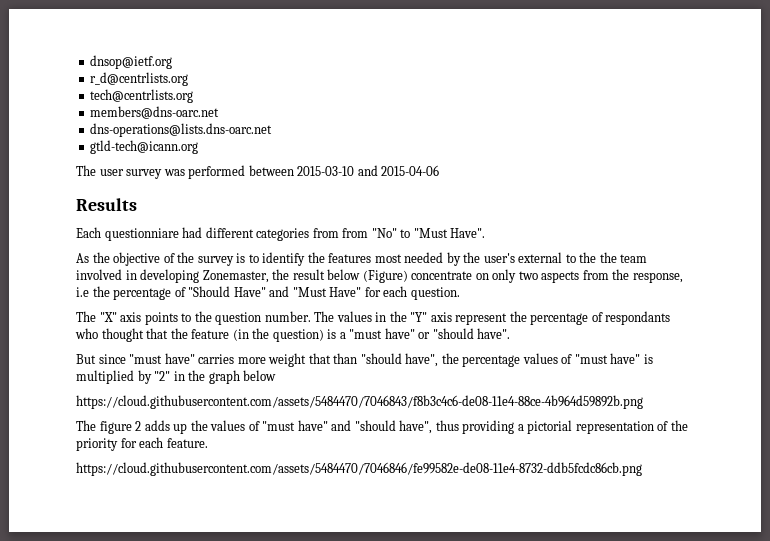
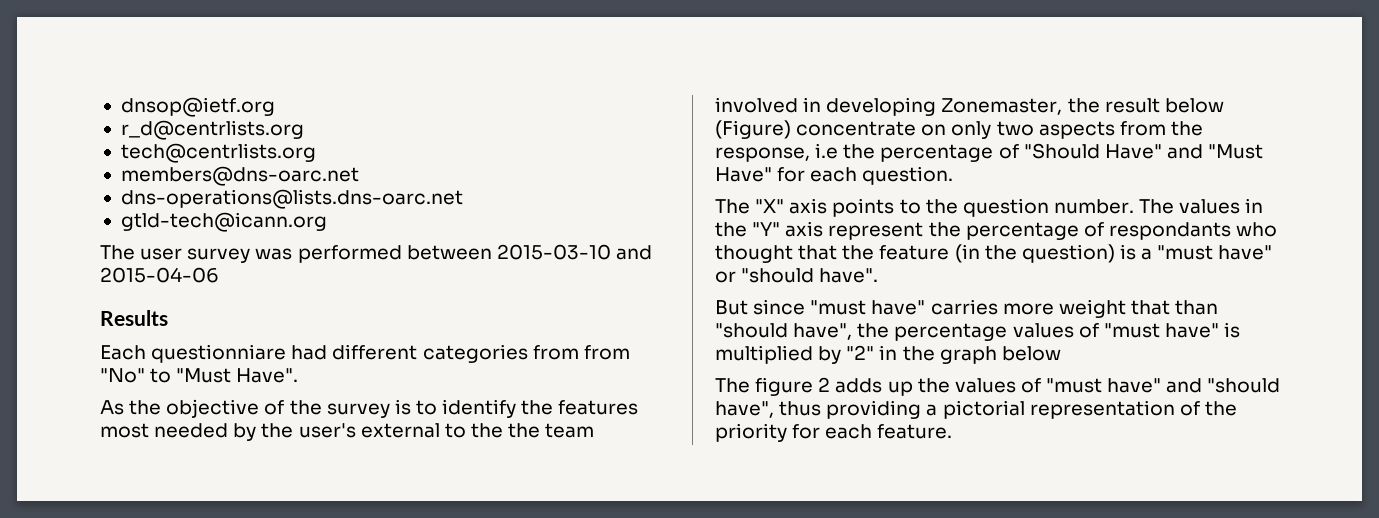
[76,395,643,409] // https://cloud.githubusercontent.com/assets/5484470/7046843/f8b3c4c6-de08-11e4-88ce-4b964d59892b.png -> (1061, 353) none
[76,462,642,476] // https://cloud.githubusercontent.com/assets/5484470/7046846/fe99582e-de08-11e4-8732-ddb5fcdc86cb.png -> (953, 431) none

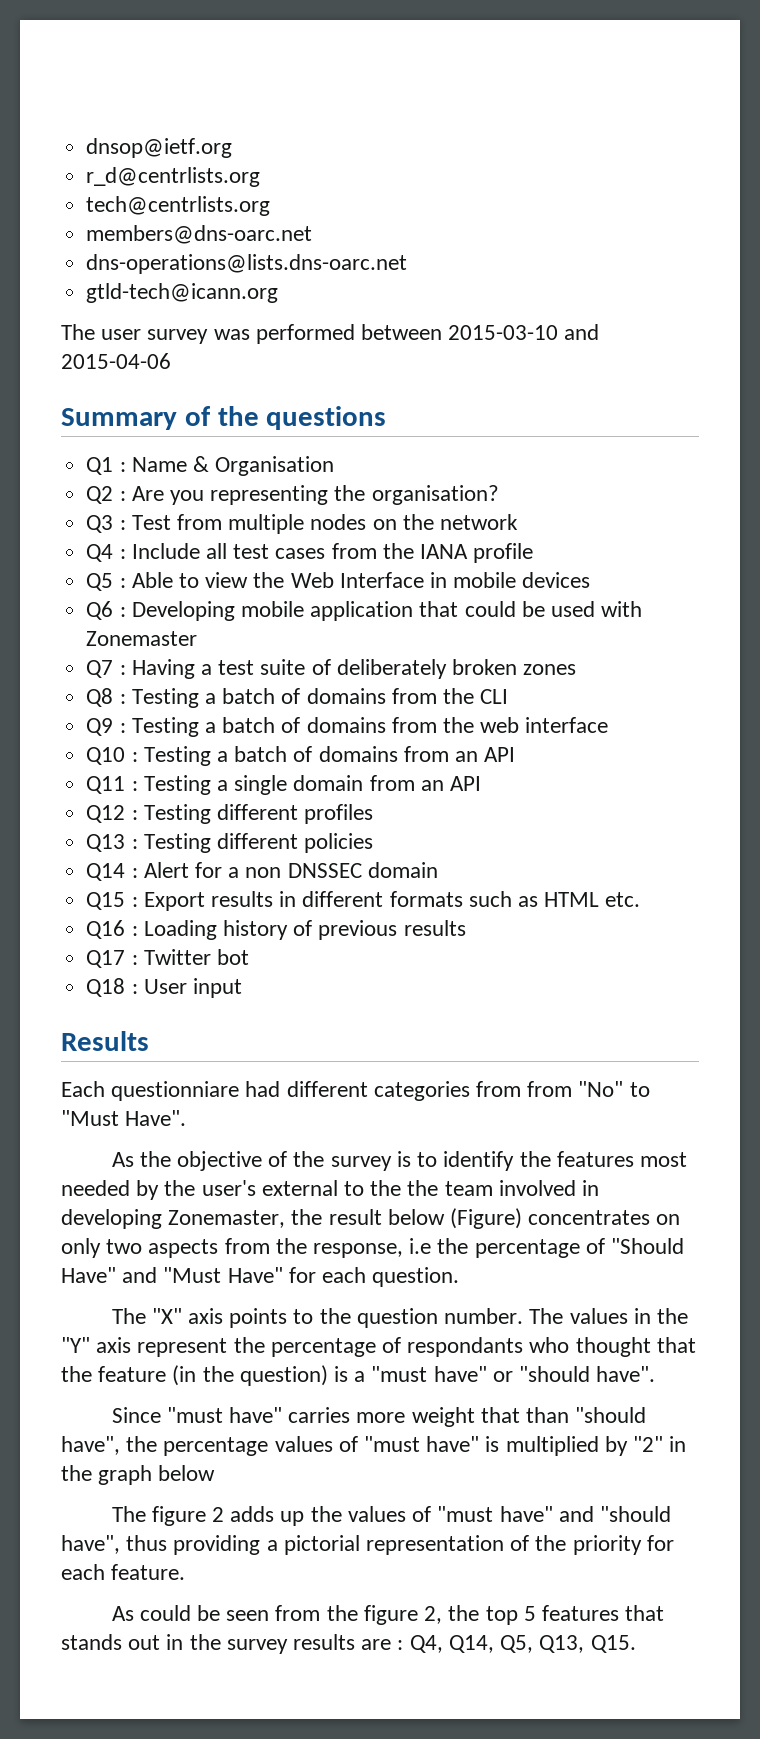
(219, 275) none -> [61,406,387,430] [86,456,335,476] [86,485,499,505] [86,514,518,534] [86,543,534,563] [86,572,591,591] [86,601,643,621] [86,631,198,646] [86,659,577,679] [86,688,509,708] [86,717,609,737] [86,746,516,766] [86,775,481,795] [86,804,374,824] [86,833,374,853] [86,862,438,881] [86,891,641,911] [86,920,466,940] [86,949,249,968] [86,978,242,998] // Summary of the questions // Q1 : Name & Organisation // Q2 : Are you representing the organisation? // Q3 : Test from multiple nodes on the network // Q4 : Include all test cases from the IANA profile // Q5 : Able to view the Web Interface in mobile devices // Q6 : Developing mobile application that could be used with Zonemaster // Q7 : Having a test suite of deliberately broken zones // Q8 : Testing a batch of domains from the CLI // Q9 : Testing a batch of domains from the web interface // Q10 : Testing a batch of domains from an API // Q11 : Testing a single domain from an API // Q12 : Testing different profiles // Q13 : Testing different policies // Q14 : Alert for a non DNSSEC domain // Q15 : Export results in different formats such as HTML etc. // Q16 : Loading history of previous results // Q17 : Twitter bot // Q18 : User input
[796,121,917,136] concentrate -> [528,1210,651,1225] concentrates
[715,299,806,315] But since -> [111,1407,161,1423] Since
(953, 431) none -> [111,1605,665,1625] [61,1634,636,1654] // As could be seen from the figure 2, the top 5 features that stands out in the survey results are : Q4, Q14, Q5, Q13, Q15.

